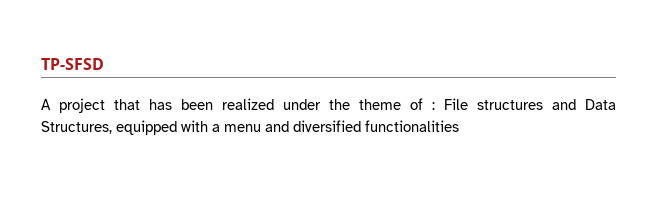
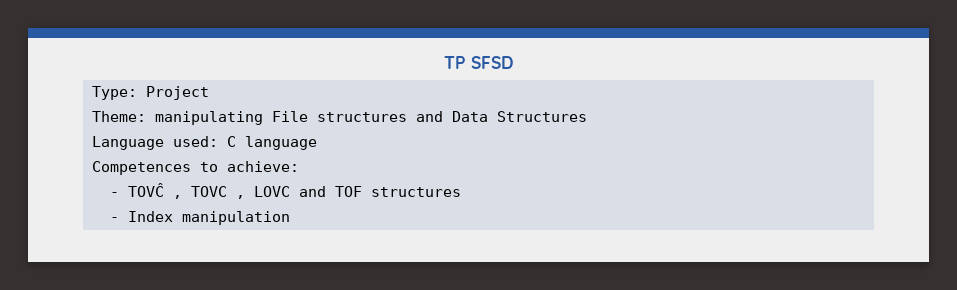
[41,58,104,70] [41,98,616,113] [41,120,459,135] TP-SFSD // A project that has been realized under the theme of : File structures and Data Structures, equipped with a menu and diversified functionalities -> [443,56,514,69] [92,86,209,100] [92,111,587,125] [92,136,317,150] [92,161,299,175] [110,183,461,199] [110,211,290,225] TP SFSD // Type: Project // Theme: manipulating File structures and Data Structures // Language used: C language // Competences to achieve: // - TOVĈ , TOVC , LOVC and TOF structures // - Index manipulation

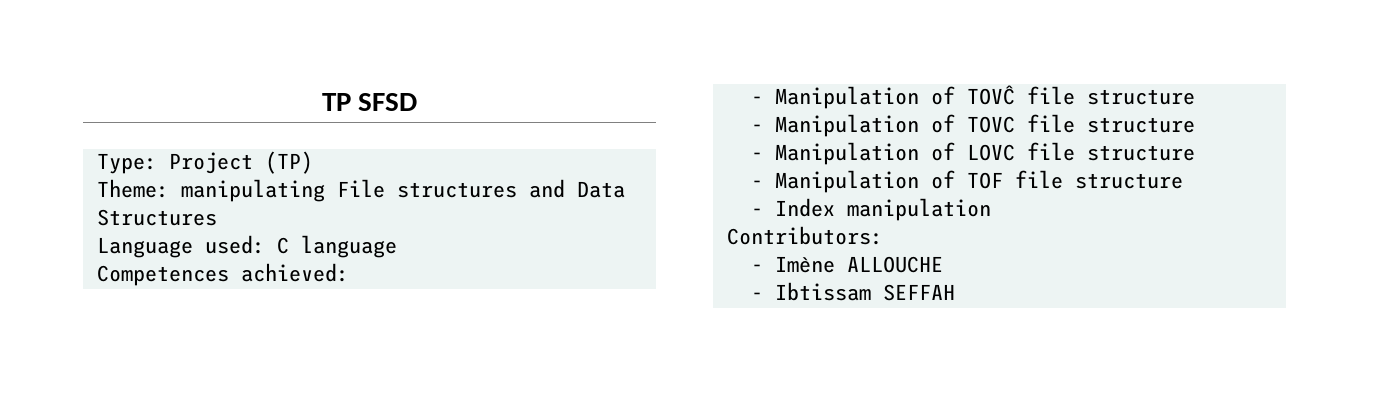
(209, 93) none -> [264,151,313,174] (TP)
[200,161,299,172] [110,183,461,199] [110,211,290,225] to achieve: // - TOVĈ , TOVC , LOVC and TOF structures // - Index manipulation -> [240,263,349,282] [750,85,1195,109] [750,114,1195,137] [750,142,1195,165] [750,170,1183,193] [750,198,991,221] [726,226,883,245] [750,256,943,273] [750,282,955,301] achieved: // - Manipulation of TOVĈ file structure // - Manipulation of TOVC file structure // - Manipulation of LOVC file structure // - Manipulation of TOF file structure // - Index manipulation // Contributors: // - Imène ALLOUCHE // - Ibtissam SEFFAH

